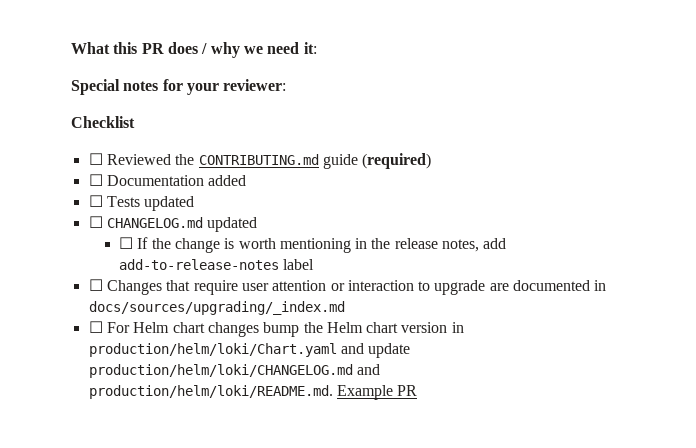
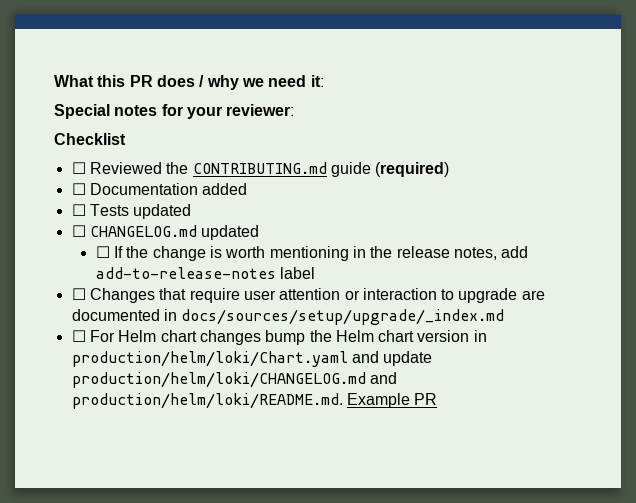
[88,301,345,315] docs/sources/upgrading/_index.md -> [181,309,505,325] docs/sources/setup/upgrade/_index.md

